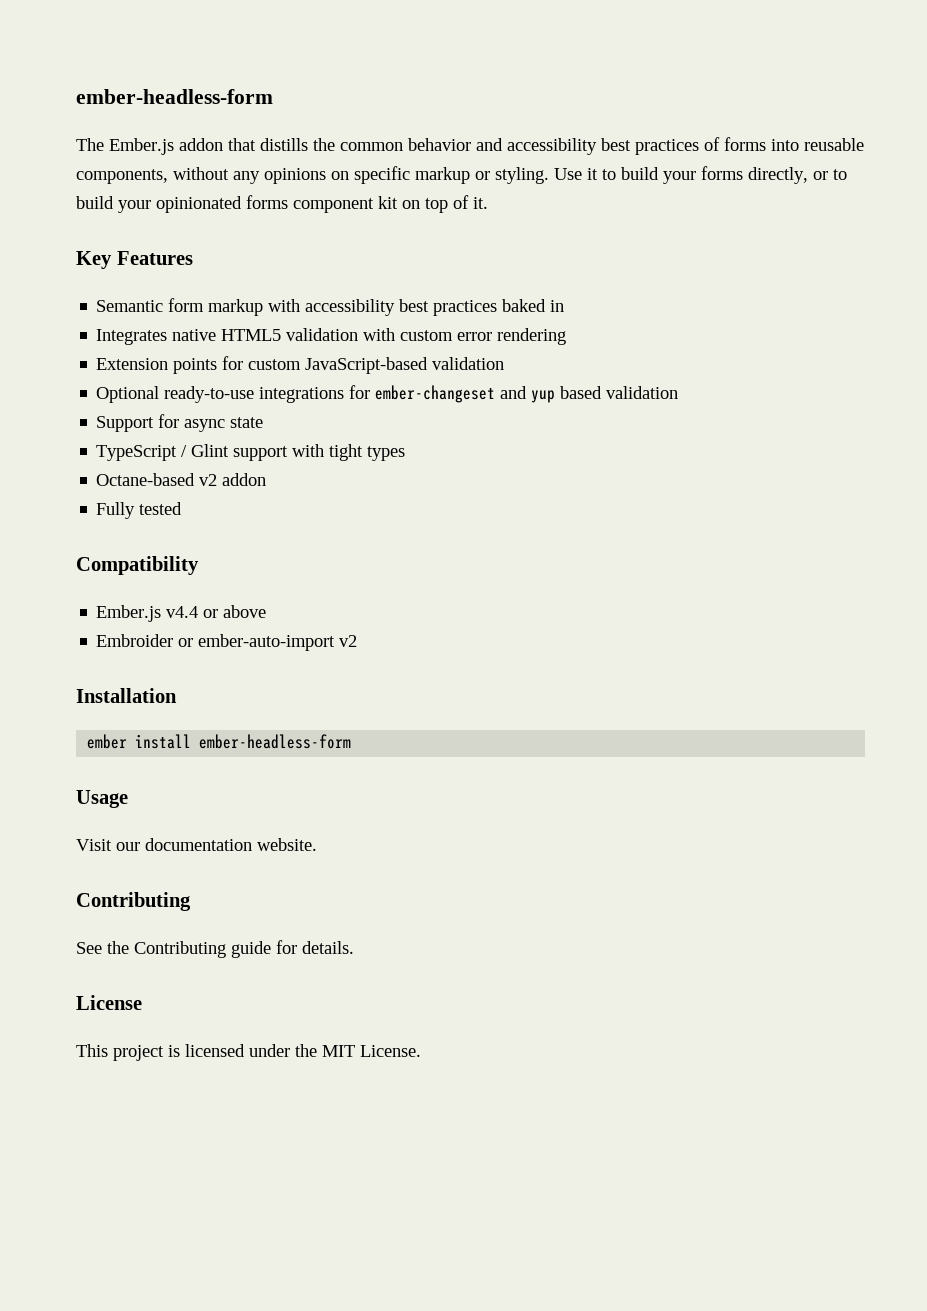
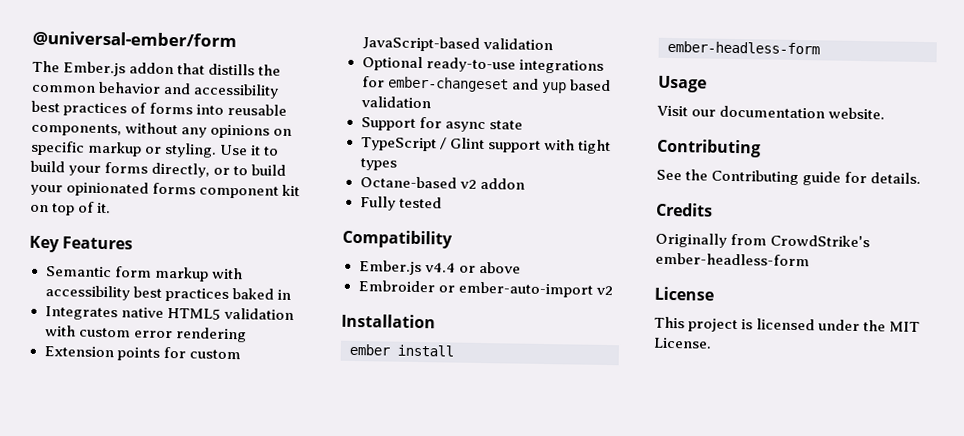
[76,89,273,104] ember-headless-form -> [32,30,237,49] @universal-ember/form
(354, 947) none -> [656,202,713,217] [655,232,871,248] [655,252,810,267] // Credits // Originally from CrowdStrike's ember-headless-form

